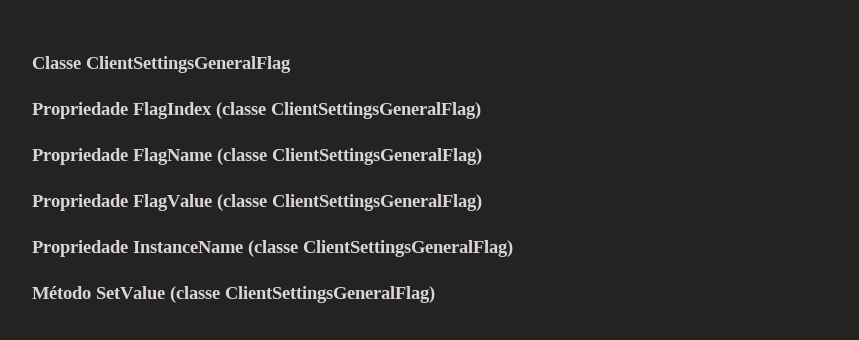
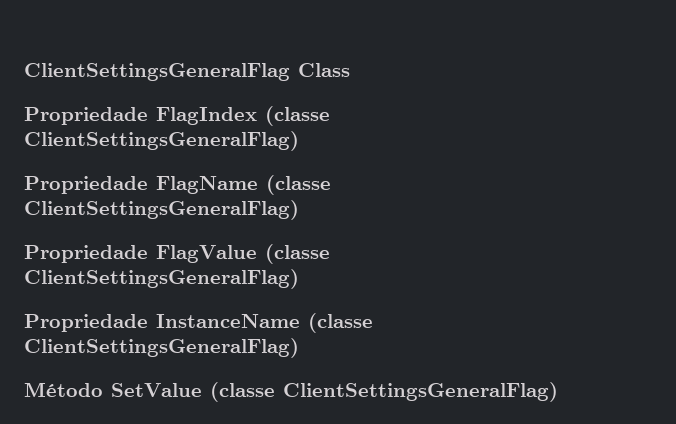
[32,56,81,69] Classe -> (24, 72) none
(291, 64) none -> [298,63,350,77] Class

